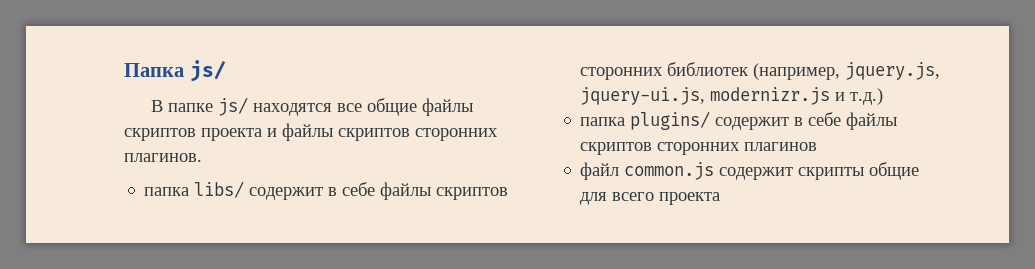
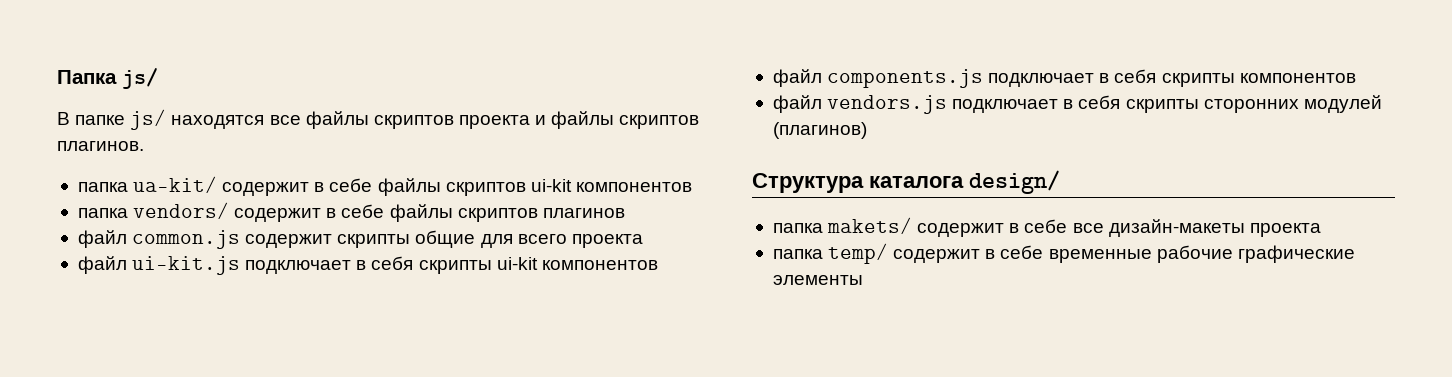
[366,98,417,116] общие -> (301, 120) none
[415,128,498,141] сторонних -> (700, 122) none
[194,181,509,200] [580,62,941,80] [580,87,884,105] [580,111,898,130] [580,142,741,155] libs/ содержит в себе файлы скриптов сторонних библиотек (например, jquery.js, jquery-ui.js, modernizr.js и т.д.) // папка plugins/ содержит в себе файлы скриптов сторонних -> [133,176,692,196] [77,202,538,222] ua-kit/ содержит в себе файлы скриптов ui-kit компонентов // папка vendors/ содержит в себе файлы скриптов
(721, 198) none -> [77,256,658,275] [772,69,1356,88] [772,95,1382,114] [772,122,867,139] [752,170,1060,194] [772,217,1321,237] [772,243,1355,264] [772,275,863,285] // файл ui-kit.js подключает в себя скрипты ui-kit компонентов // файл components.js подключает в себя скрипты компонентов // файл vendors.js подключает в себя скрипты сторонних модулей (плагинов) // Структура каталога design/ // папка makets/ содержит в себе все дизайн-макеты проекта // папка temp/ содержит в себе временные рабочие графические элементы

